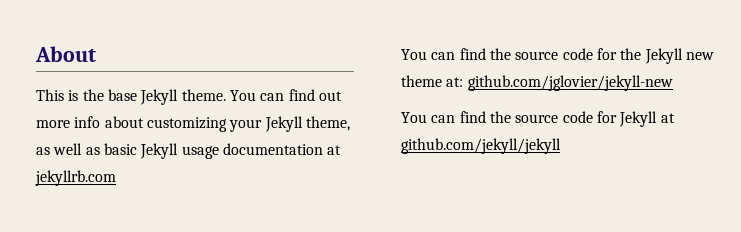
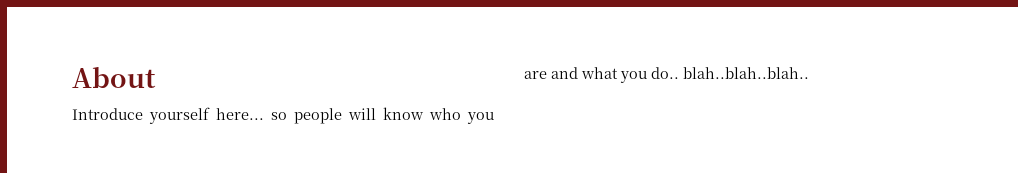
[36,89,342,105] [36,116,350,132] [36,143,342,159] [35,170,116,186] [401,48,714,64] [401,75,673,91] [401,111,675,127] [401,138,561,154] This is the base Jekyll theme. You can find out more info about customizing your Jekyll theme, as well as basic Jekyll usage documentation at jekyllrb.com // You can find the source code for the Jekyll new theme at: github.com/jglovier/jekyll-new // You can find the source code for Jekyll at github.com/jekyll/jekyll -> [72,107,494,124] [524,67,809,83] Introduce yourself here... so people will know who you are and what you do.. blah..blah..blah..

